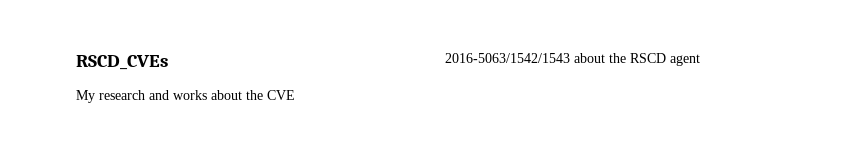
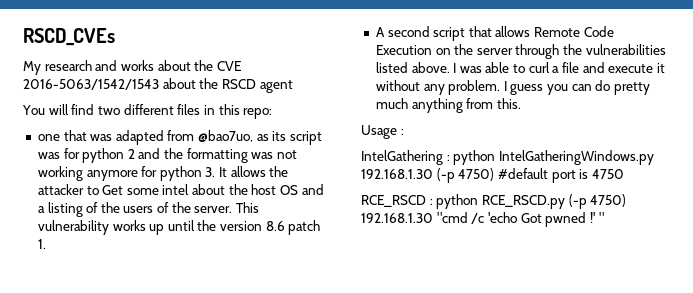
(700, 60) none -> [22,104,273,119] [37,130,323,145] [37,148,298,163] [37,166,289,181] [37,184,324,195] [37,202,260,217] [37,220,321,235] [37,239,46,249] [375,26,614,41] [375,44,666,59] [375,62,665,73] [375,80,651,95] [375,98,521,113] [361,125,404,139] [361,150,654,165] [361,168,624,183] [361,194,627,209] [361,212,604,227] // You will find two different files in this repo: // one that was adapted from @bao7uo, as its script was for python 2 and the formatting was not working anymore for python 3. It allows the attacker to Get some intel about the host OS and a listing of the users of the server. This vulnerability works up until the version 8.6 patch 1. // A second script that allows Remote Code Execution on the server through the vulnerabilities listed above. I was able to curl a file and execute it without any problem. I guess you can do pretty much anything from this. // Usage : // IntelGathering : python IntelGatheringWindows.py 192.168.1.30 (-p 4750) #default port is 4750 // RCE_RSCD : python RCE_RSCD.py (-p 4750) 192.168.1.30 "cmd /c 'echo Got pwned !' "

